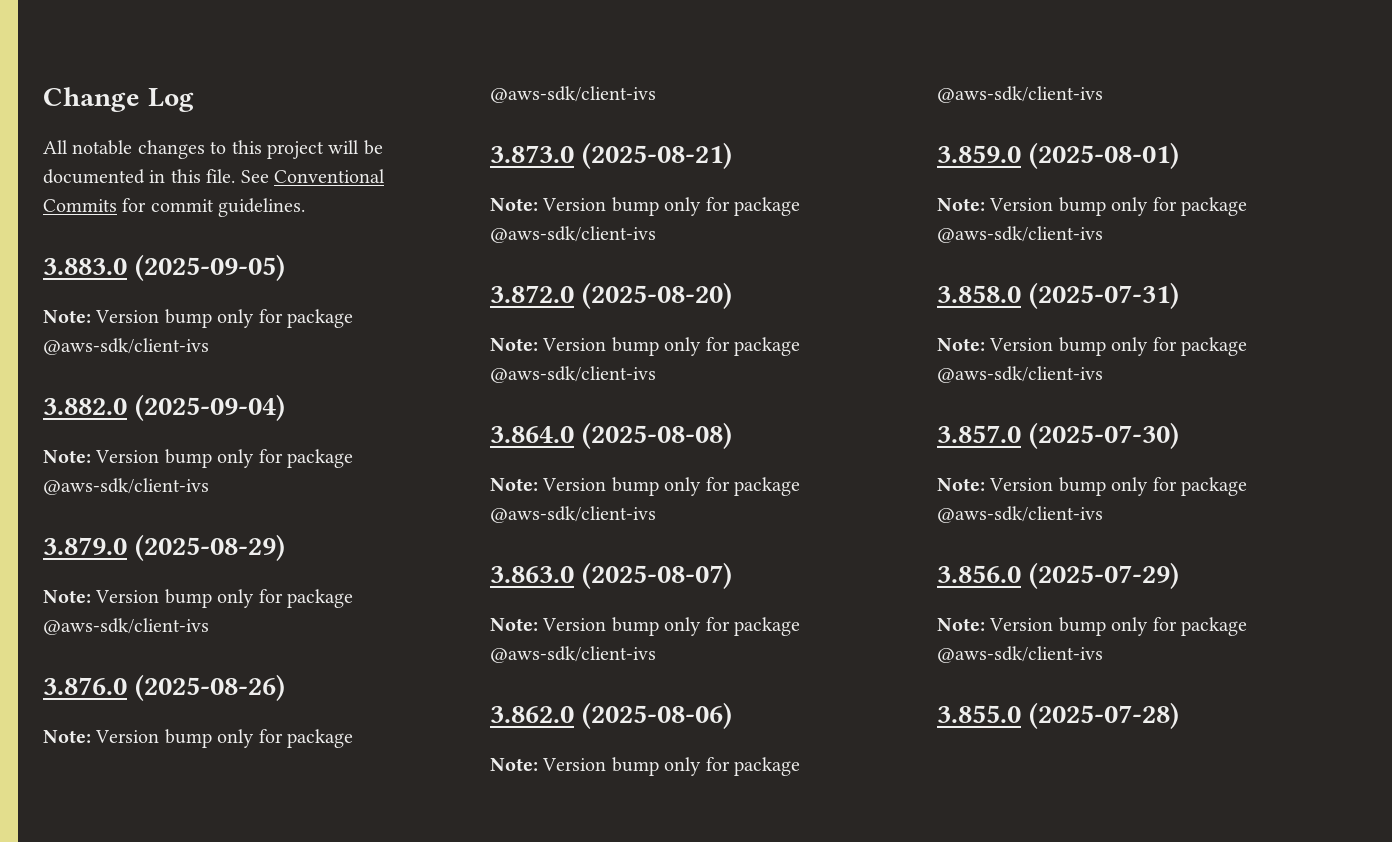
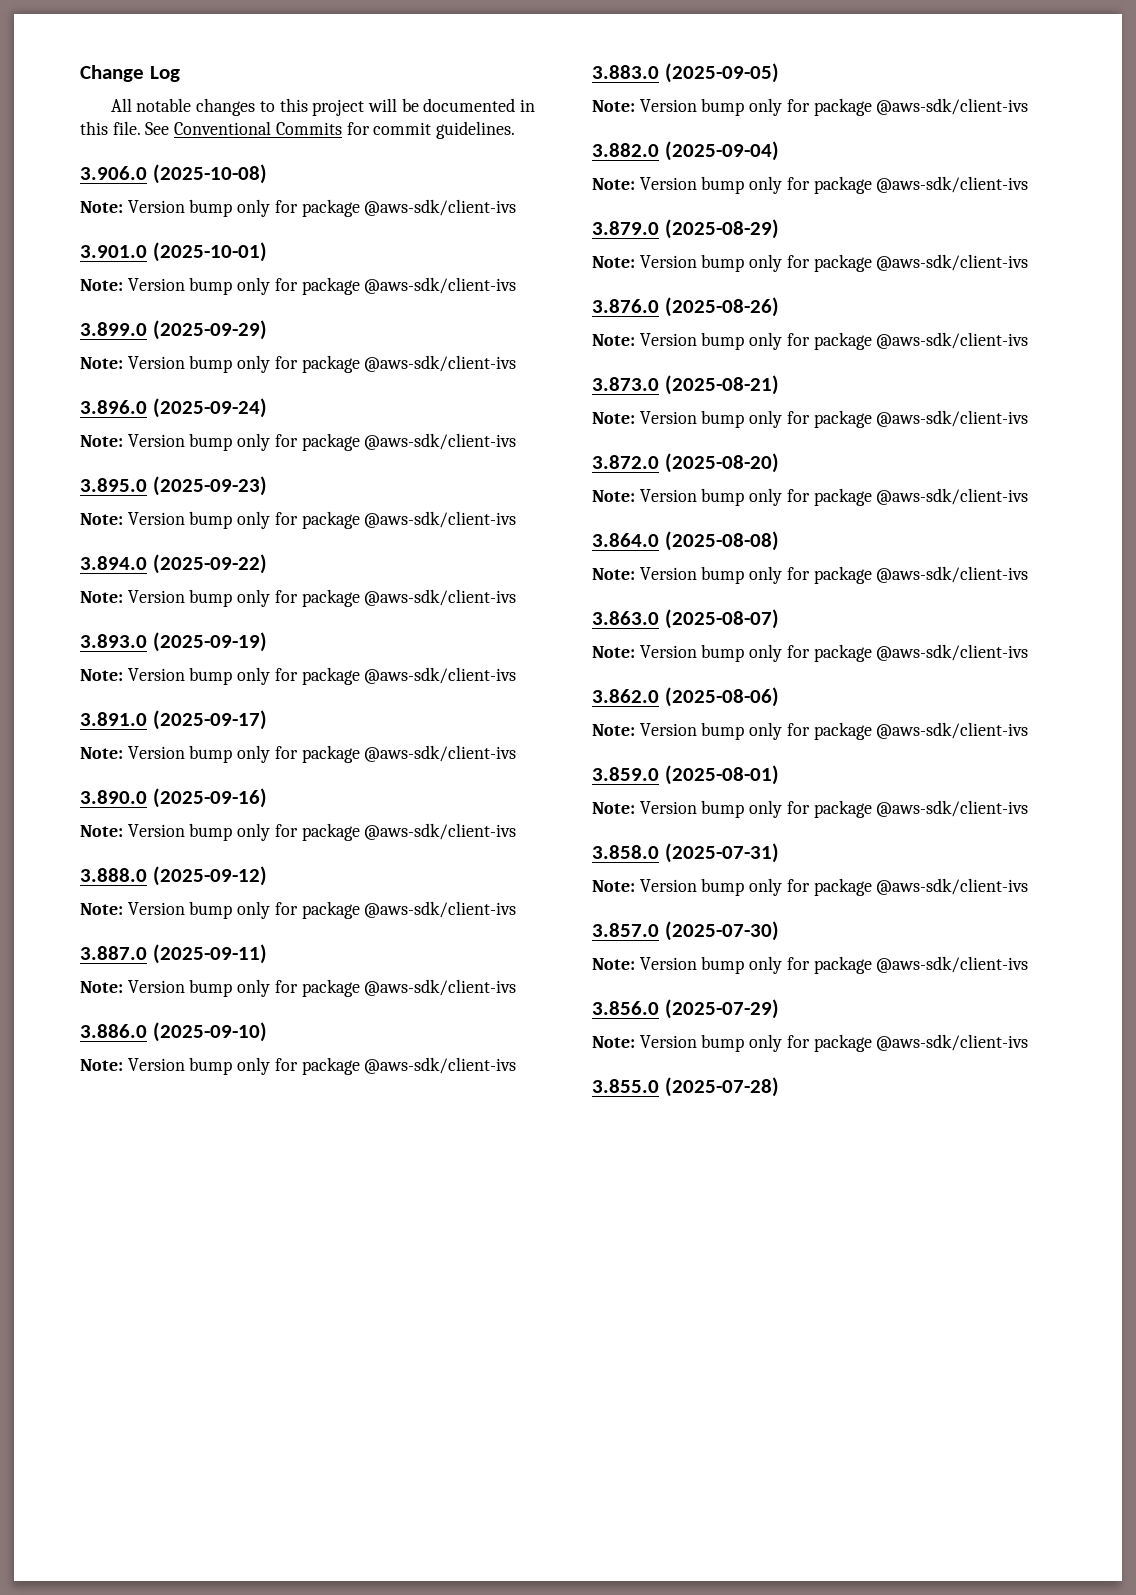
(306, 207) none -> [80,164,267,184] [80,199,517,217] [80,242,267,262] [80,277,517,295] [80,320,267,340] [80,355,517,373] [80,398,267,418] [80,433,517,451] [80,476,267,496] [80,511,517,529] [80,554,267,574] [80,589,517,607] [80,632,267,652] [80,667,517,685] [80,710,267,730] [80,745,517,763] [80,788,267,808] [80,823,517,841] [80,866,267,886] [80,901,517,919] [80,944,267,964] [80,979,517,997] [80,1022,267,1042] [80,1057,517,1075] // 3.906.0 (2025-10-08) // Note: Version bump only for package @aws-sdk/client-ivs // 3.901.0 (2025-10-01) // Note: Version bump only for package @aws-sdk/client-ivs // 3.899.0 (2025-09-29) // Note: Version bump only for package @aws-sdk/client-ivs // 3.896.0 (2025-09-24) // Note: Version bump only for package @aws-sdk/client-ivs // 3.895.0 (2025-09-23) // Note: Version bump only for package @aws-sdk/client-ivs // 3.894.0 (2025-09-22) // Note: Version bump only for package @aws-sdk/client-ivs // 3.893.0 (2025-09-19) // Note: Version bump only for package @aws-sdk/client-ivs // 3.891.0 (2025-09-17) // Note: Version bump only for package @aws-sdk/client-ivs // 3.890.0 (2025-09-16) // Note: Version bump only for package @aws-sdk/client-ivs // 3.888.0 (2025-09-12) // Note: Version bump only for package @aws-sdk/client-ivs // 3.887.0 (2025-09-11) // Note: Version bump only for package @aws-sdk/client-ivs // 3.886.0 (2025-09-10) // Note: Version bump only for package @aws-sdk/client-ivs

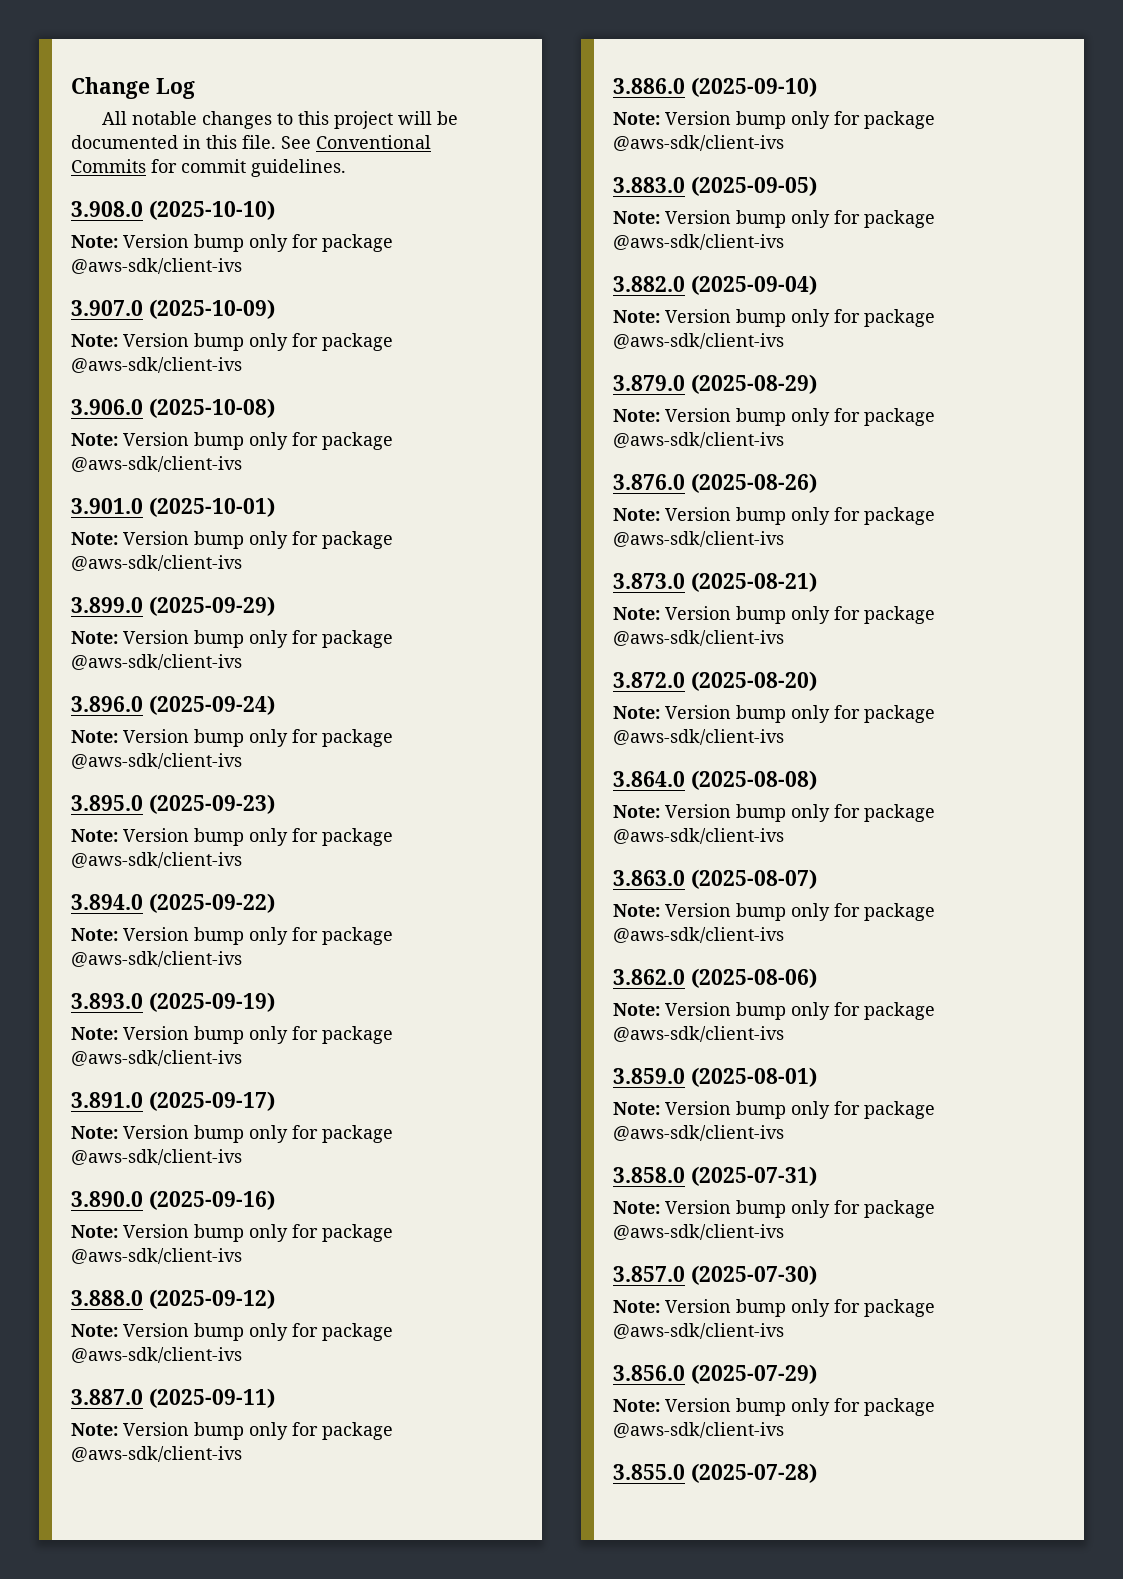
(516, 130) none -> [71,200,275,220] [71,234,393,252] [71,258,242,274] [71,299,275,319] [71,333,393,351] [71,357,242,373] // 3.908.0 (2025-10-10) // Note: Version bump only for package @aws-sdk/client-ivs // 3.907.0 (2025-10-09) // Note: Version bump only for package @aws-sdk/client-ivs

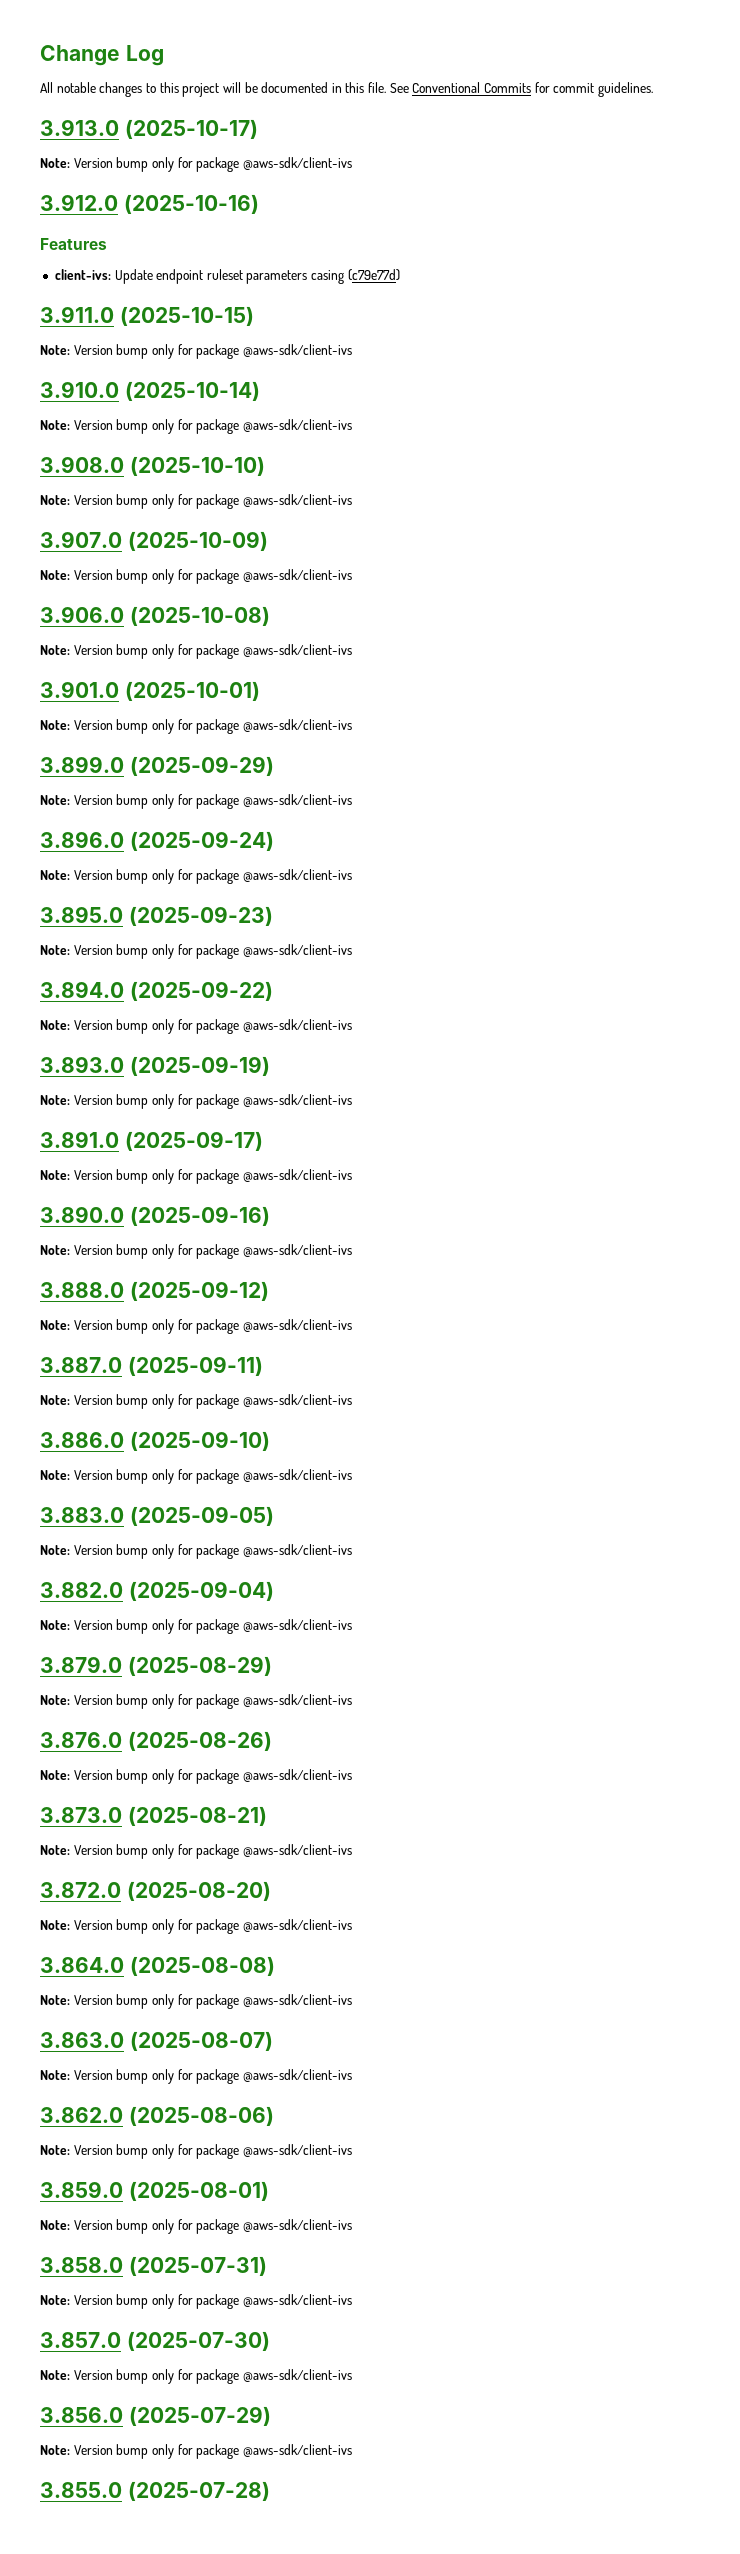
(346, 168) none -> [40,119,258,139] [40,157,352,172] [40,194,259,214] [40,238,107,250] [54,269,400,284] [40,306,254,326] [40,344,352,359] [40,381,260,401] [40,419,352,434] // 3.913.0 (2025-10-17) // Note: Version bump only for package @aws-sdk/client-ivs // 3.912.0 (2025-10-16) // Features // client-ivs: Update endpoint ruleset parameters casing (c79e77d) // 3.911.0 (2025-10-15) // Note: Version bump only for package @aws-sdk/client-ivs // 3.910.0 (2025-10-14) // Note: Version bump only for package @aws-sdk/client-ivs

